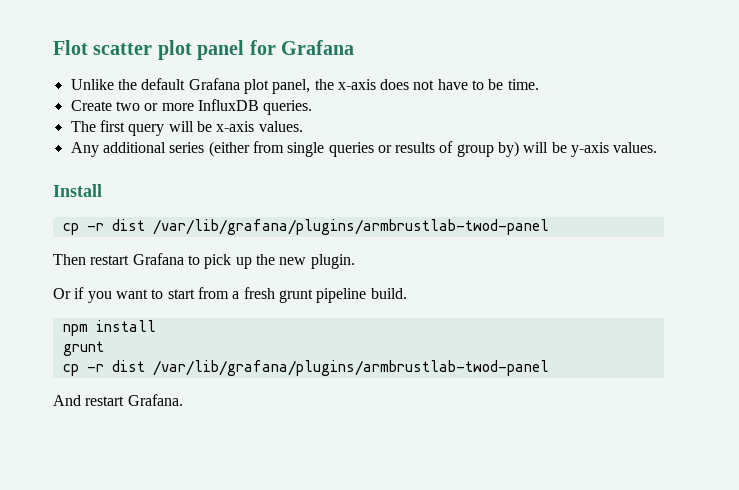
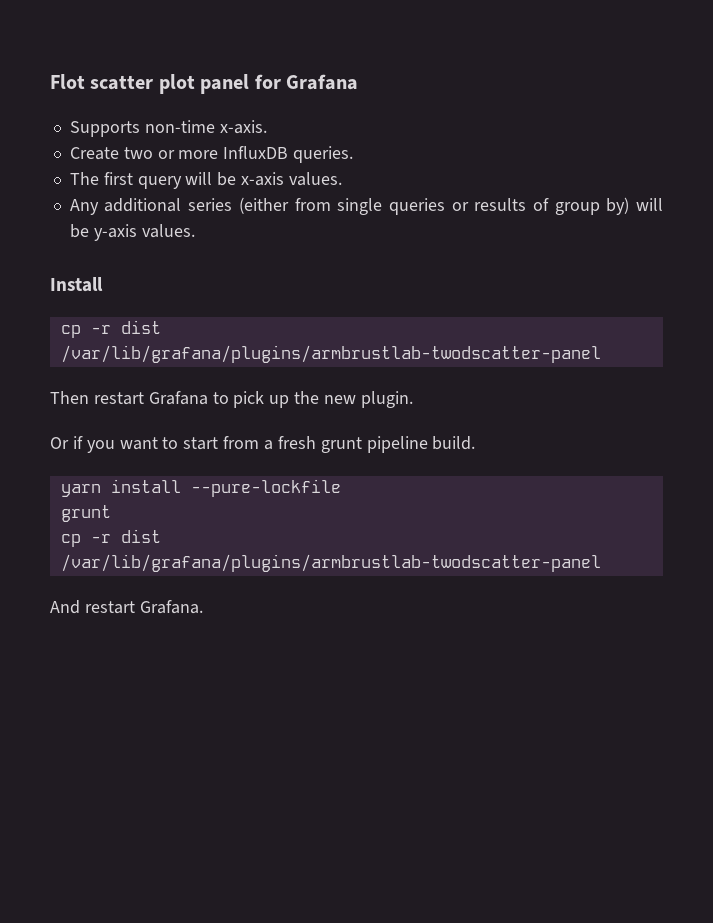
[70,78,539,94] Unlike the default Grafana plot panel, the x-axis does not have to be time. -> [69,120,267,137] Supports non-time x-axis.
[152,219,549,235] /var/lib/grafana/plugins/armbrustlab-twod-panel -> [60,345,601,363] /var/lib/grafana/plugins/armbrustlab-twodscatter-panel
[62,324,88,336] npm -> [60,484,101,497] yarn
(156, 326) none -> [190,479,341,497] --pure-lockfile
[152,360,549,376] /var/lib/grafana/plugins/armbrustlab-twod-panel -> [60,554,601,572] /var/lib/grafana/plugins/armbrustlab-twodscatter-panel

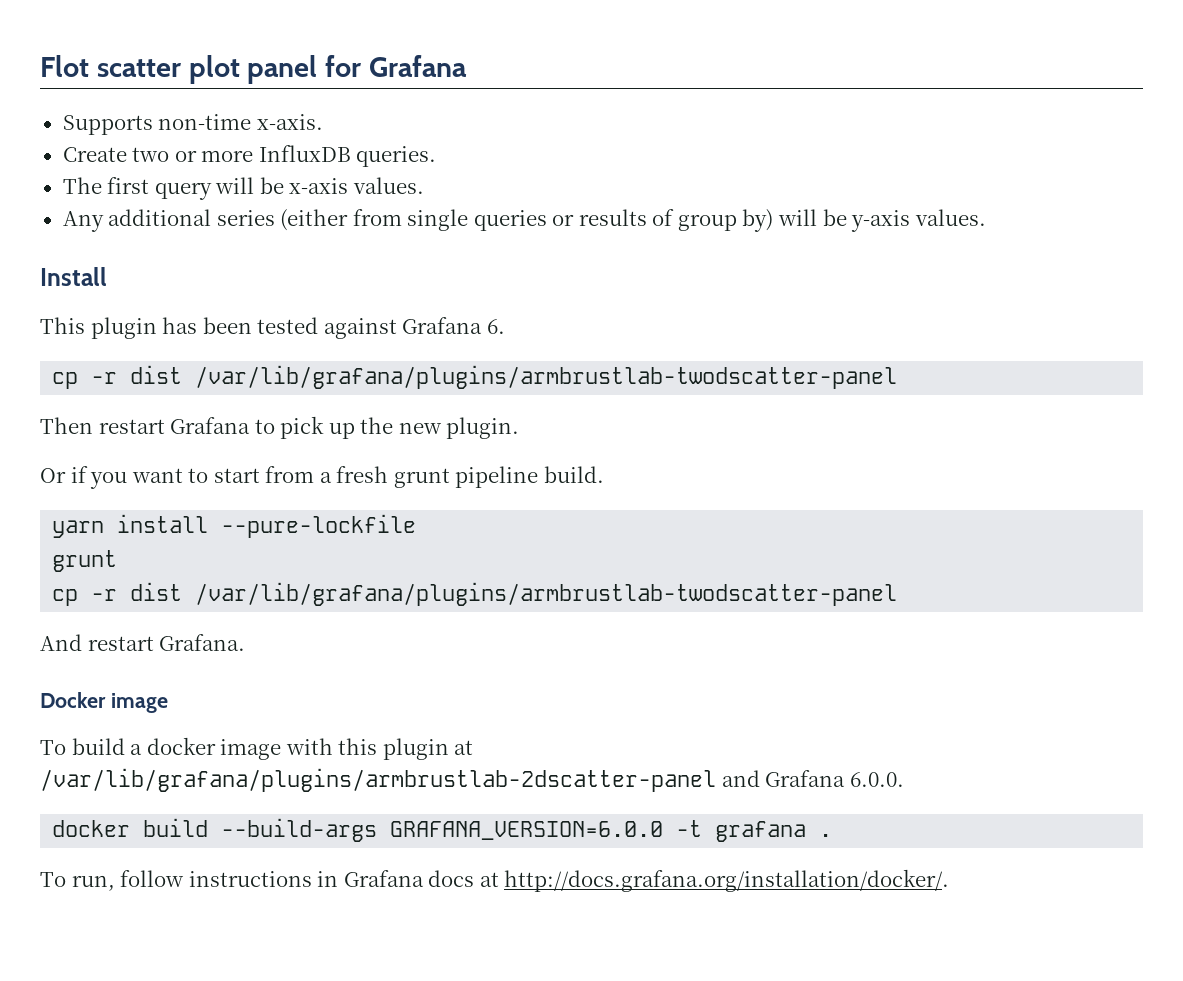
(103, 284) none -> [40,317,505,339] // This plugin has been tested against Grafana 6.
(203, 607) none -> [40,692,168,713] [40,737,474,760] [40,768,904,792] [52,818,833,842] [40,869,950,892] // Docker image // To build a docker image with this plugin at /var/lib/grafana/plugins/armbrustlab-2dscatter-panel and Grafana 6.0.0. // docker build --build-args GRAFANA_VERSION=6.0.0 -t grafana . // To run, follow instructions in Grafana docs at http://docs.grafana.org/installation/docker/.

